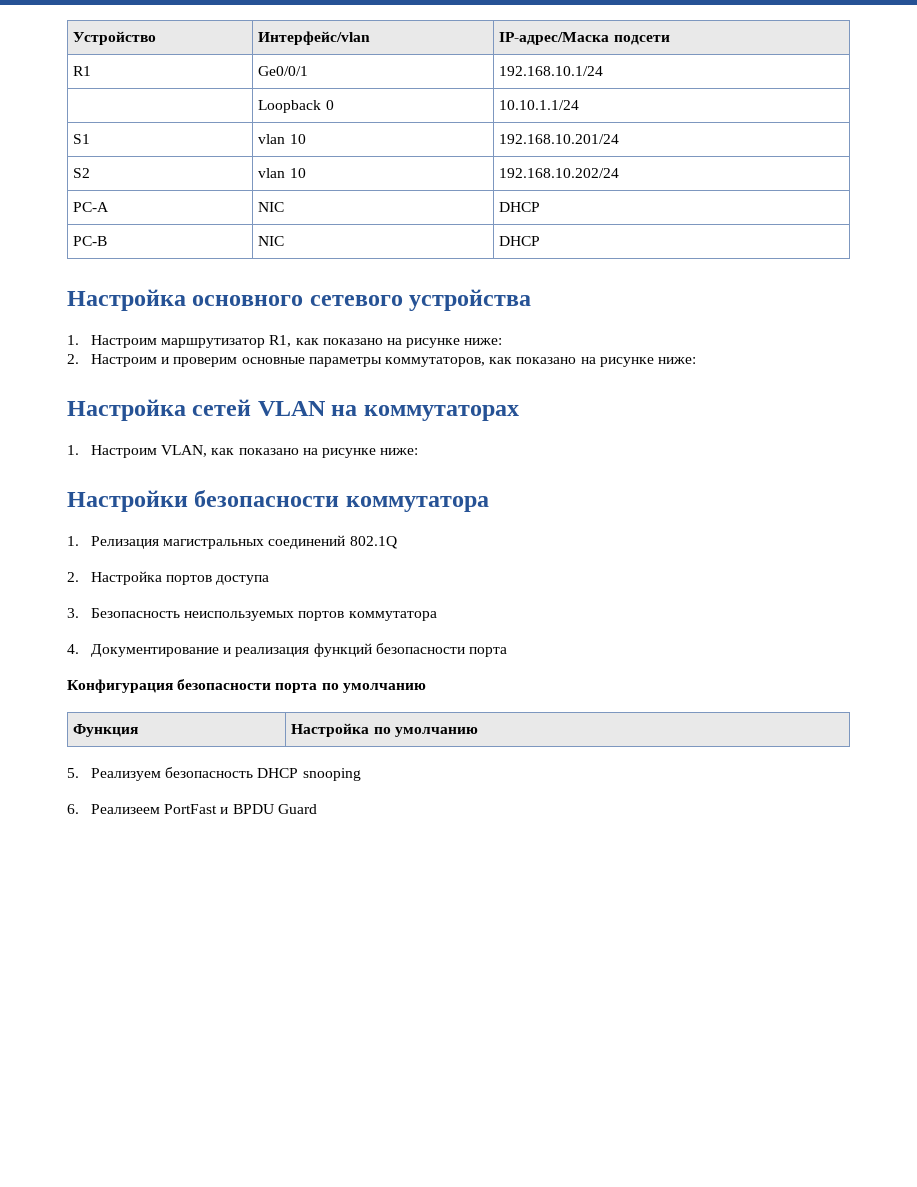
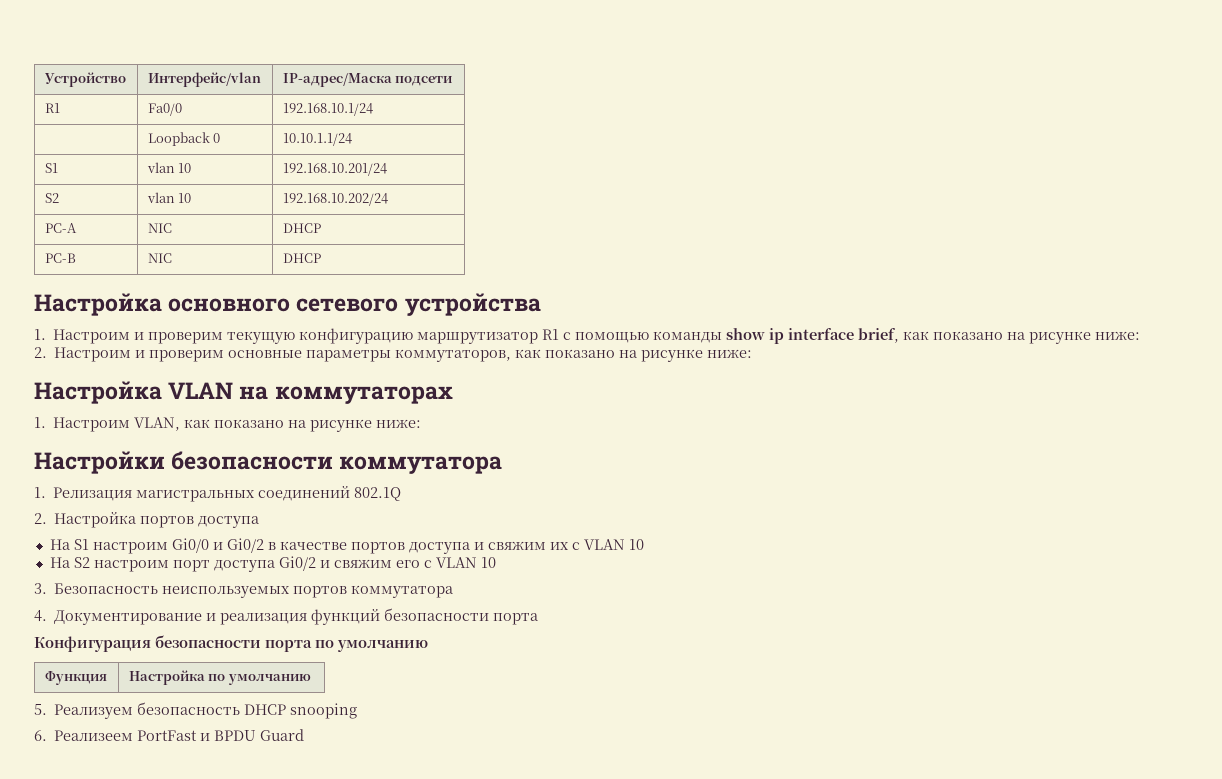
[258,66,309,76] Ge0/0/1 -> [147,103,182,116] Fa0/0
[161,335,292,348] маршрутизатор R1, -> [134,328,900,344] и проверим текущую конфигурацию маршрутизатор R1 с помощью команды show ip interface brief,
[192,399,252,416] сетей -> (162, 392) none
(270, 580) none -> [49,538,644,554] [49,556,496,572] // На S1 настроим Gi0/0 и Gi0/2 в качестве портов доступа и свяжим их с VLAN 10 // На S2 настроим порт доступа Gi0/2 и свяжим его с VLAN 10

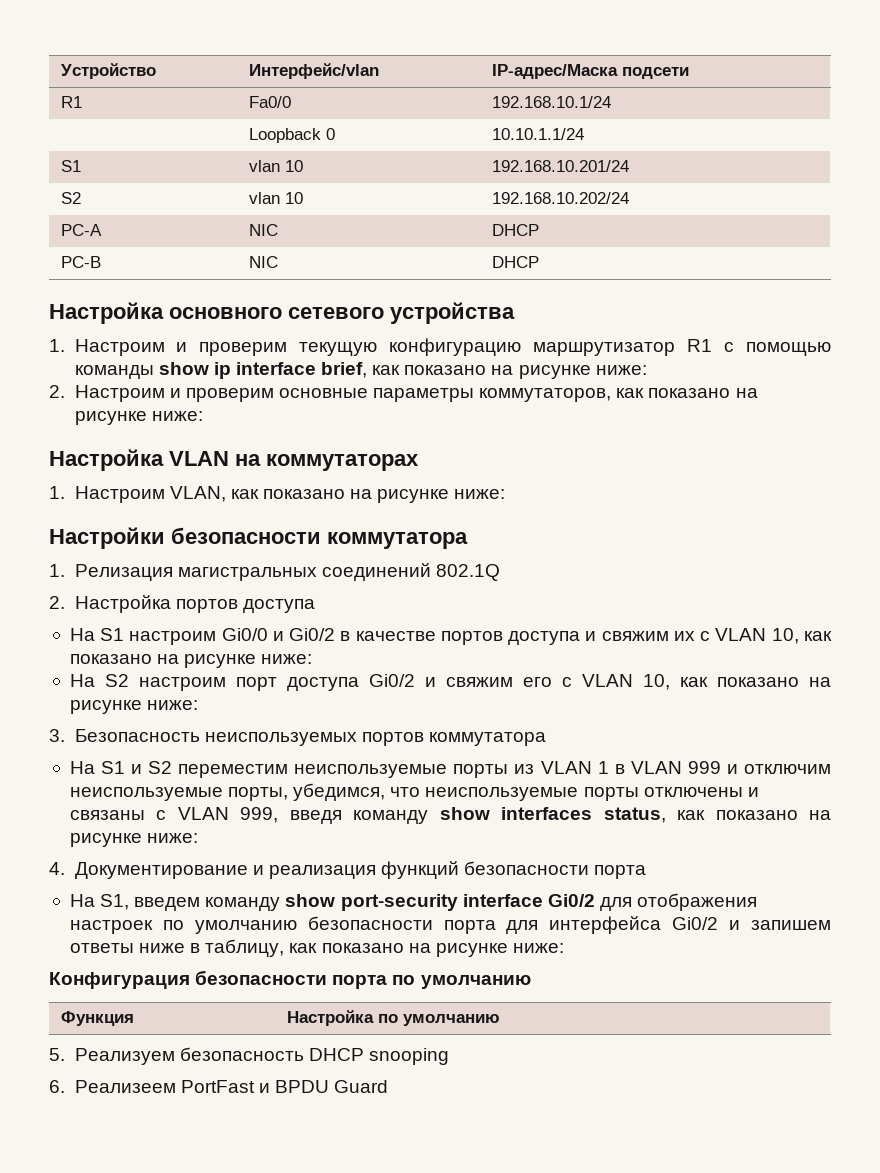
[628,539,644,550] 10 -> [771,628,833,644] [69,654,313,668] 10, как показано на рисунке ниже:
[480,557,496,568] 10 -> [642,674,832,690] [69,700,199,714] 10, как показано на рисунке ниже:
(454, 591) none -> [69,761,831,778] [69,783,759,801] [69,807,832,824] [69,833,199,847] // На S1 и S2 переместим неиспользуемые порты из VLAN 1 в VLAN 999 и отключим неиспользуемые порты, убедимся, что неиспользуемые порты отключены и связаны с VLAN 999, введя команду show interfaces status, как показано на рисунке ниже:
(539, 619) none -> [69,893,758,911] [69,916,832,934] [69,939,564,957] // На S1, введем команду show port-security interface Gi0/2 для отображения настроек по умолчанию безопасности порта для интерфейса Gi0/2 и запишем ответы ниже в таблицу, как показано на рисунке ниже:

